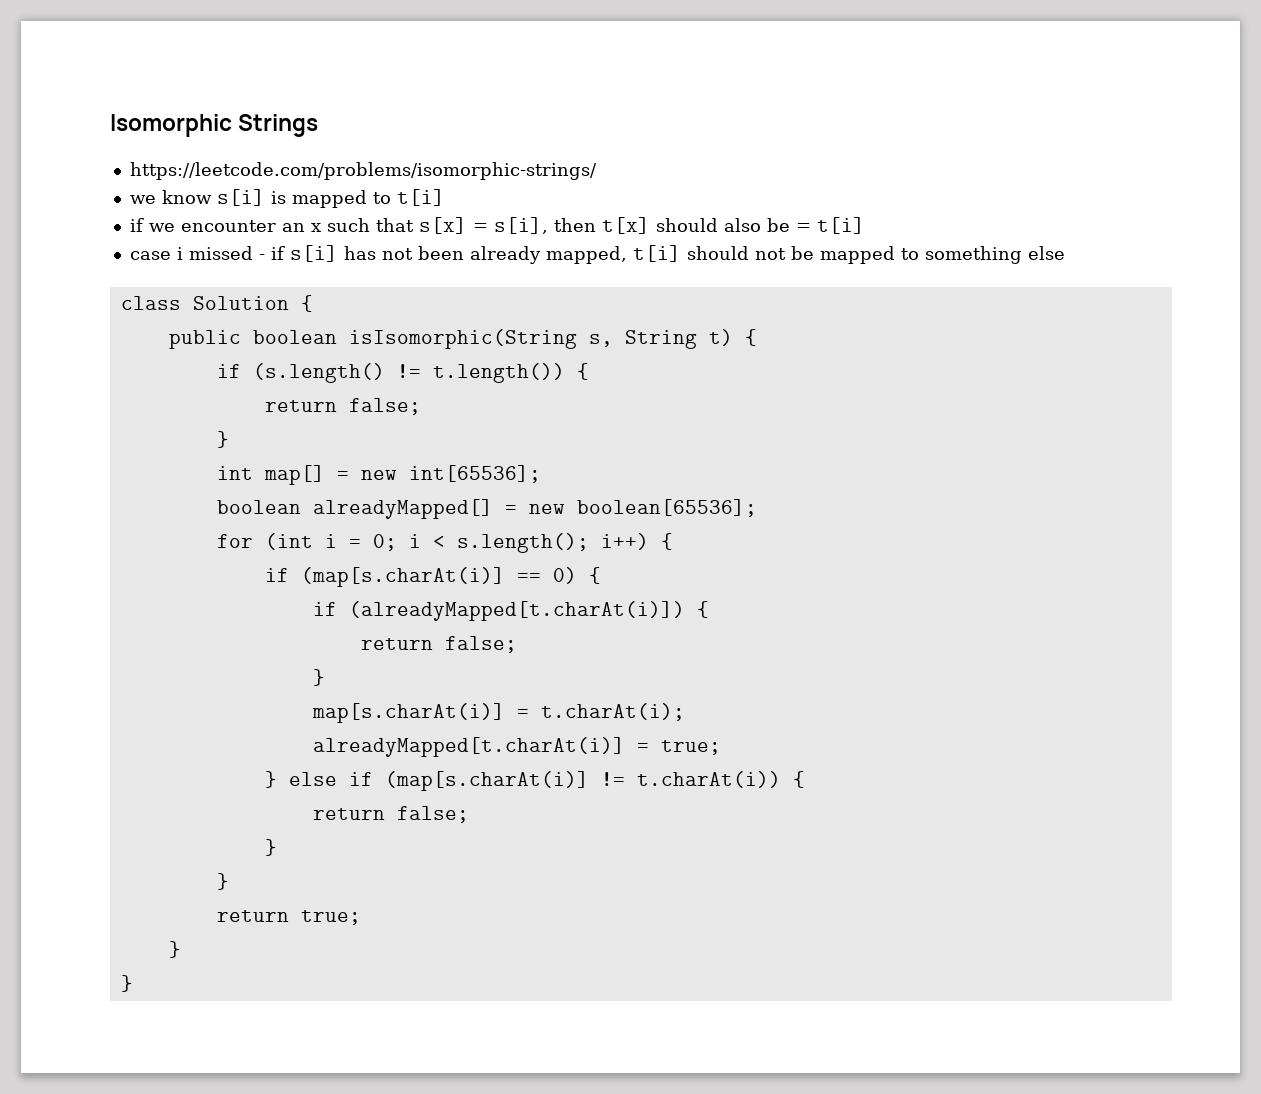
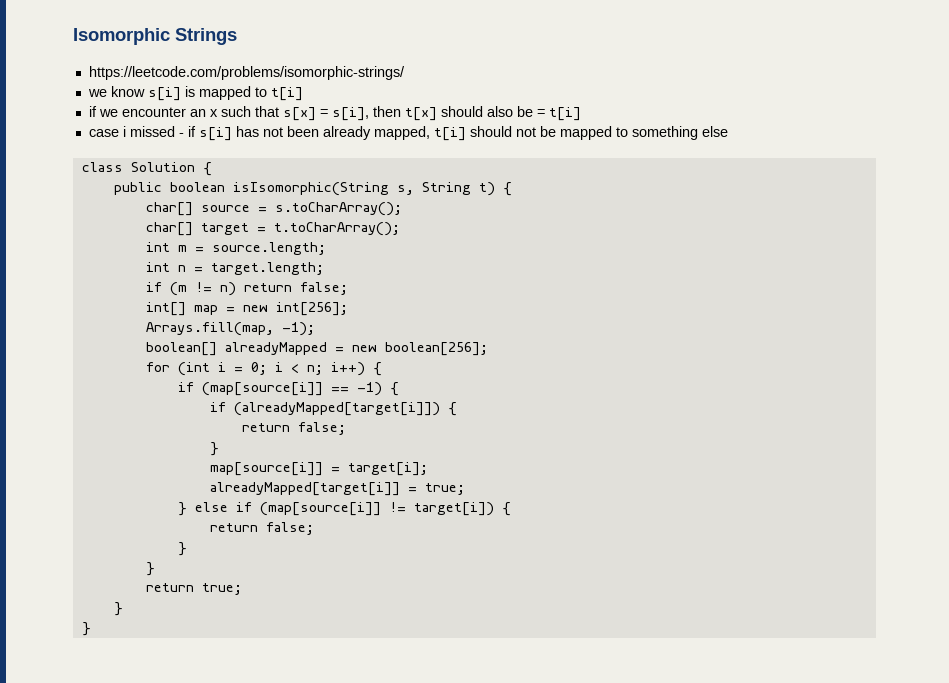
[216,363,589,383] [264,398,421,415] [216,431,229,448] [216,465,541,485] [216,499,757,519] if (s.length() != t.length()) { // return false; // } // int map[] = new int[65536]; // boolean alreadyMapped[] = new boolean[65536]; -> [145,202,402,216] [145,222,400,236] [145,242,326,255] [145,262,324,275] [145,282,348,296] [145,302,348,316] [145,322,315,336] [145,342,488,356] char[] source = s.toCharArray(); // char[] target = t.toCharArray(); // int m = source.length; // int n = target.length; // if (m != n) return false; // int[] map = new int[256]; // Arrays.fill(map, -1); // boolean[] alreadyMapped = new boolean[256];
[456,533,589,553] s.length(); -> [306,365,323,375] n;
[300,567,601,587] [312,601,709,621] [360,636,517,653] [312,669,325,686] [311,703,685,723] [312,737,625,757] (map[s.charAt(i)] == 0) { // if (alreadyMapped[t.charAt(i)]) { // return false; // } // map[s.charAt(i)] = t.charAt(i); // alreadyMapped[t.charAt(i)] -> [201,382,399,396] [209,402,457,416] [241,422,346,435] [209,442,219,456] [209,462,428,476] [209,482,400,496] (map[source[i]] == -1) { // if (alreadyMapped[target[i]]) { // return false; // } // map[source[i]] = target[i]; // alreadyMapped[target[i]]
[384,771,781,791] (map[s.charAt(i)] != t.charAt(i)) -> [259,502,494,516] (map[source[i]] != target[i])

